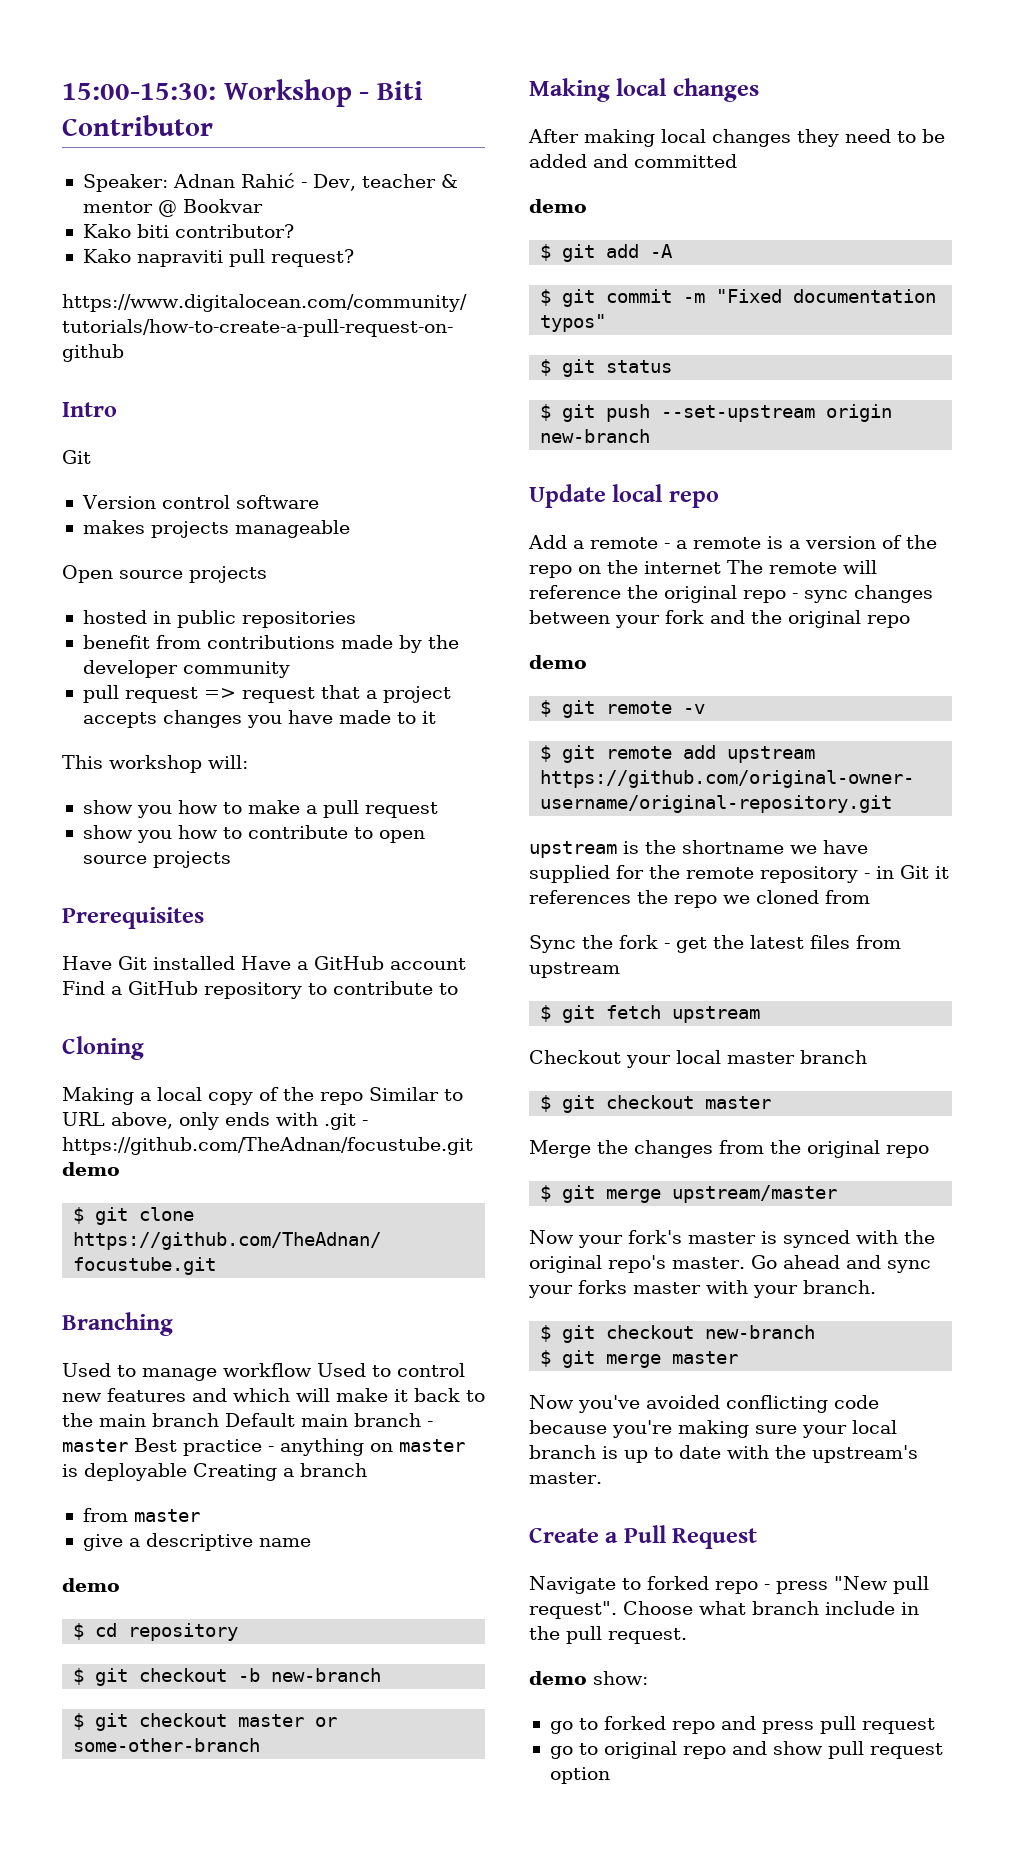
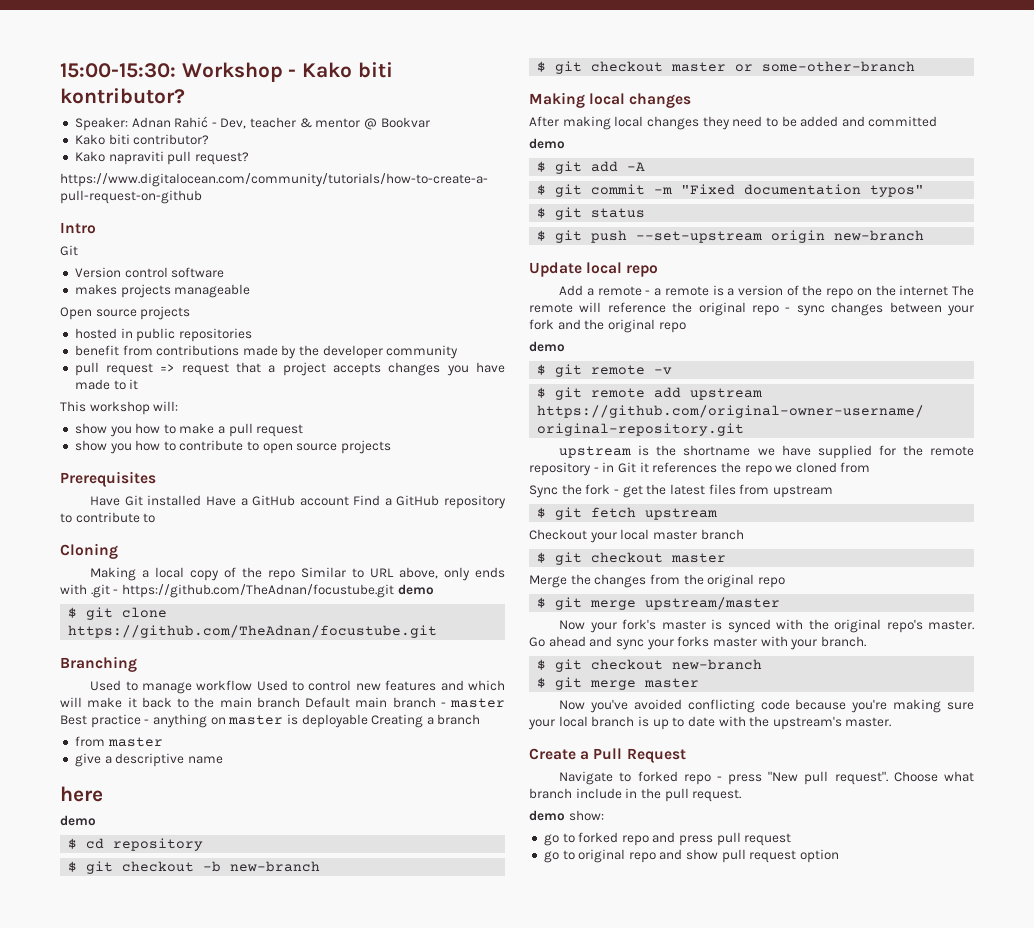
[376,81,423,100] [62,115,213,136] Biti Contributor -> [302,62,393,78] [60,88,185,104] Kako biti kontributor?
(311, 1542) none -> [60,786,103,802] // here

